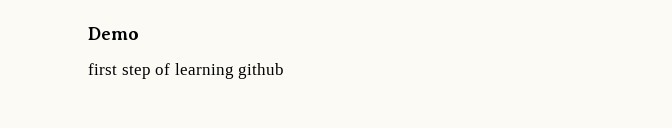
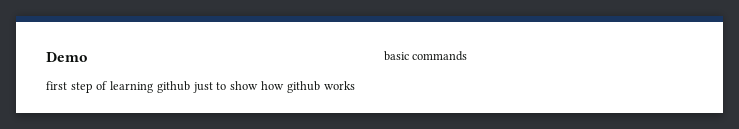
(285, 71) none -> [192,81,355,93] [384,51,468,61] just to show how github works basic commands

